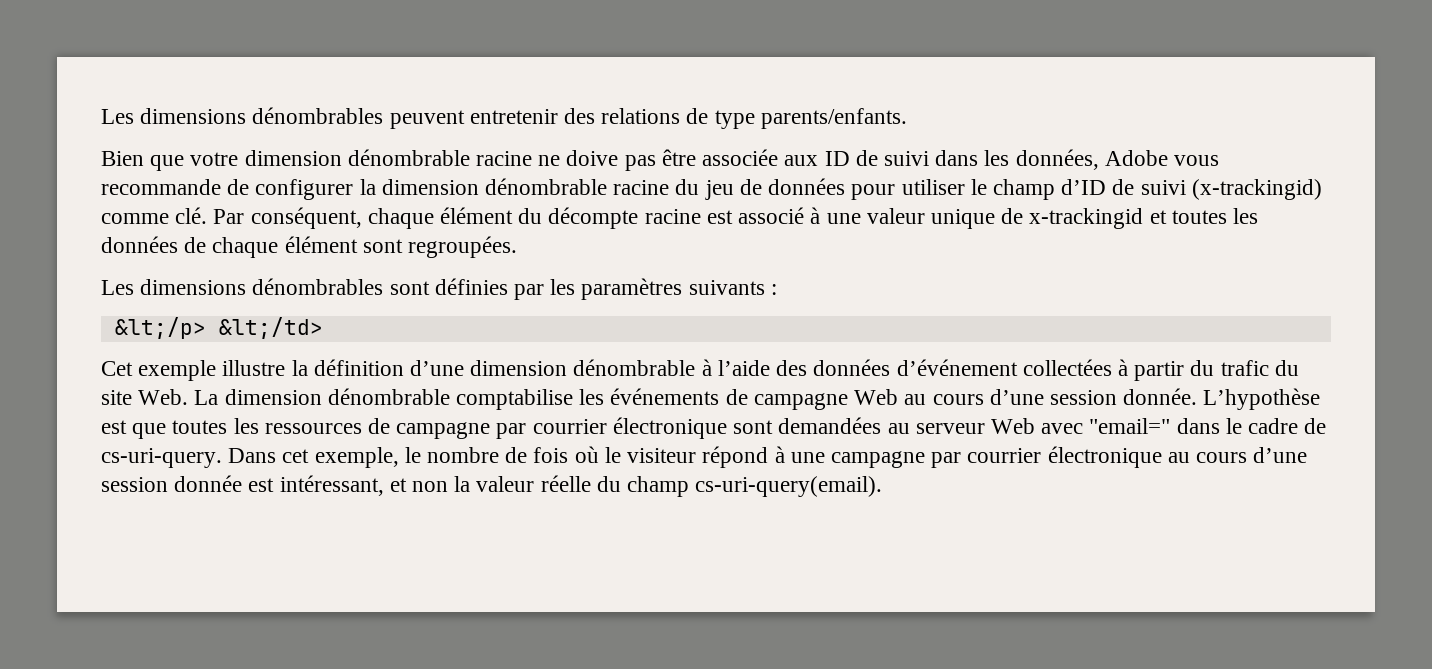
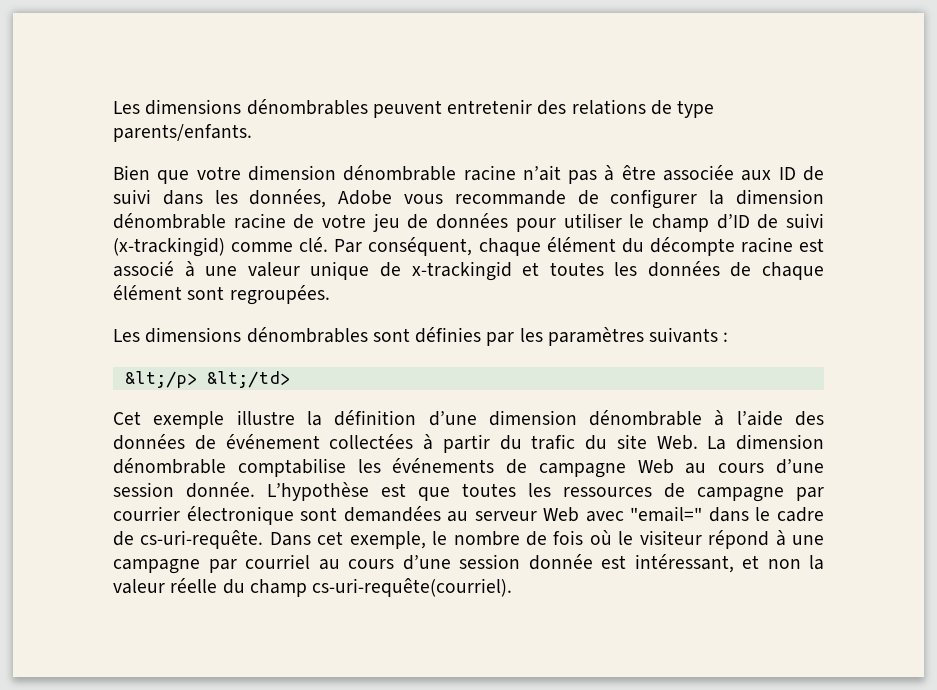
[538,150,656,171] ne doive pas -> [522,165,615,184] n’ait pas à
[675,179,700,195] du -> [293,214,367,229] de votre
[896,359,1018,376] d’événement -> [194,434,320,450] de événement
[101,448,222,468] cs-uri-query. -> [140,530,264,549] cs-uri-requête.
[967,446,1162,468] courrier électronique -> [245,554,310,569] courriel
[695,476,883,497] cs-uri-query(email). -> [312,578,513,597] cs-uri-requête(courriel).

